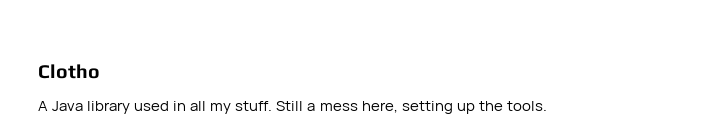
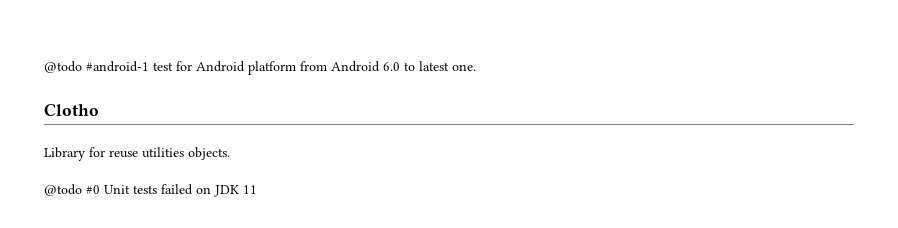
[38,64,100,79] [38,101,547,114] Clotho // A Java library used in all my stuff. Still a mess here, setting up the tools. -> [44,61,476,75] [44,104,99,116] [44,147,230,161] [44,184,257,197] @todo #android-1 test for Android platform from Android 6.0 to latest one. // Clotho // Library for reuse utilities objects. // @todo #0 Unit tests failed on JDK 11

